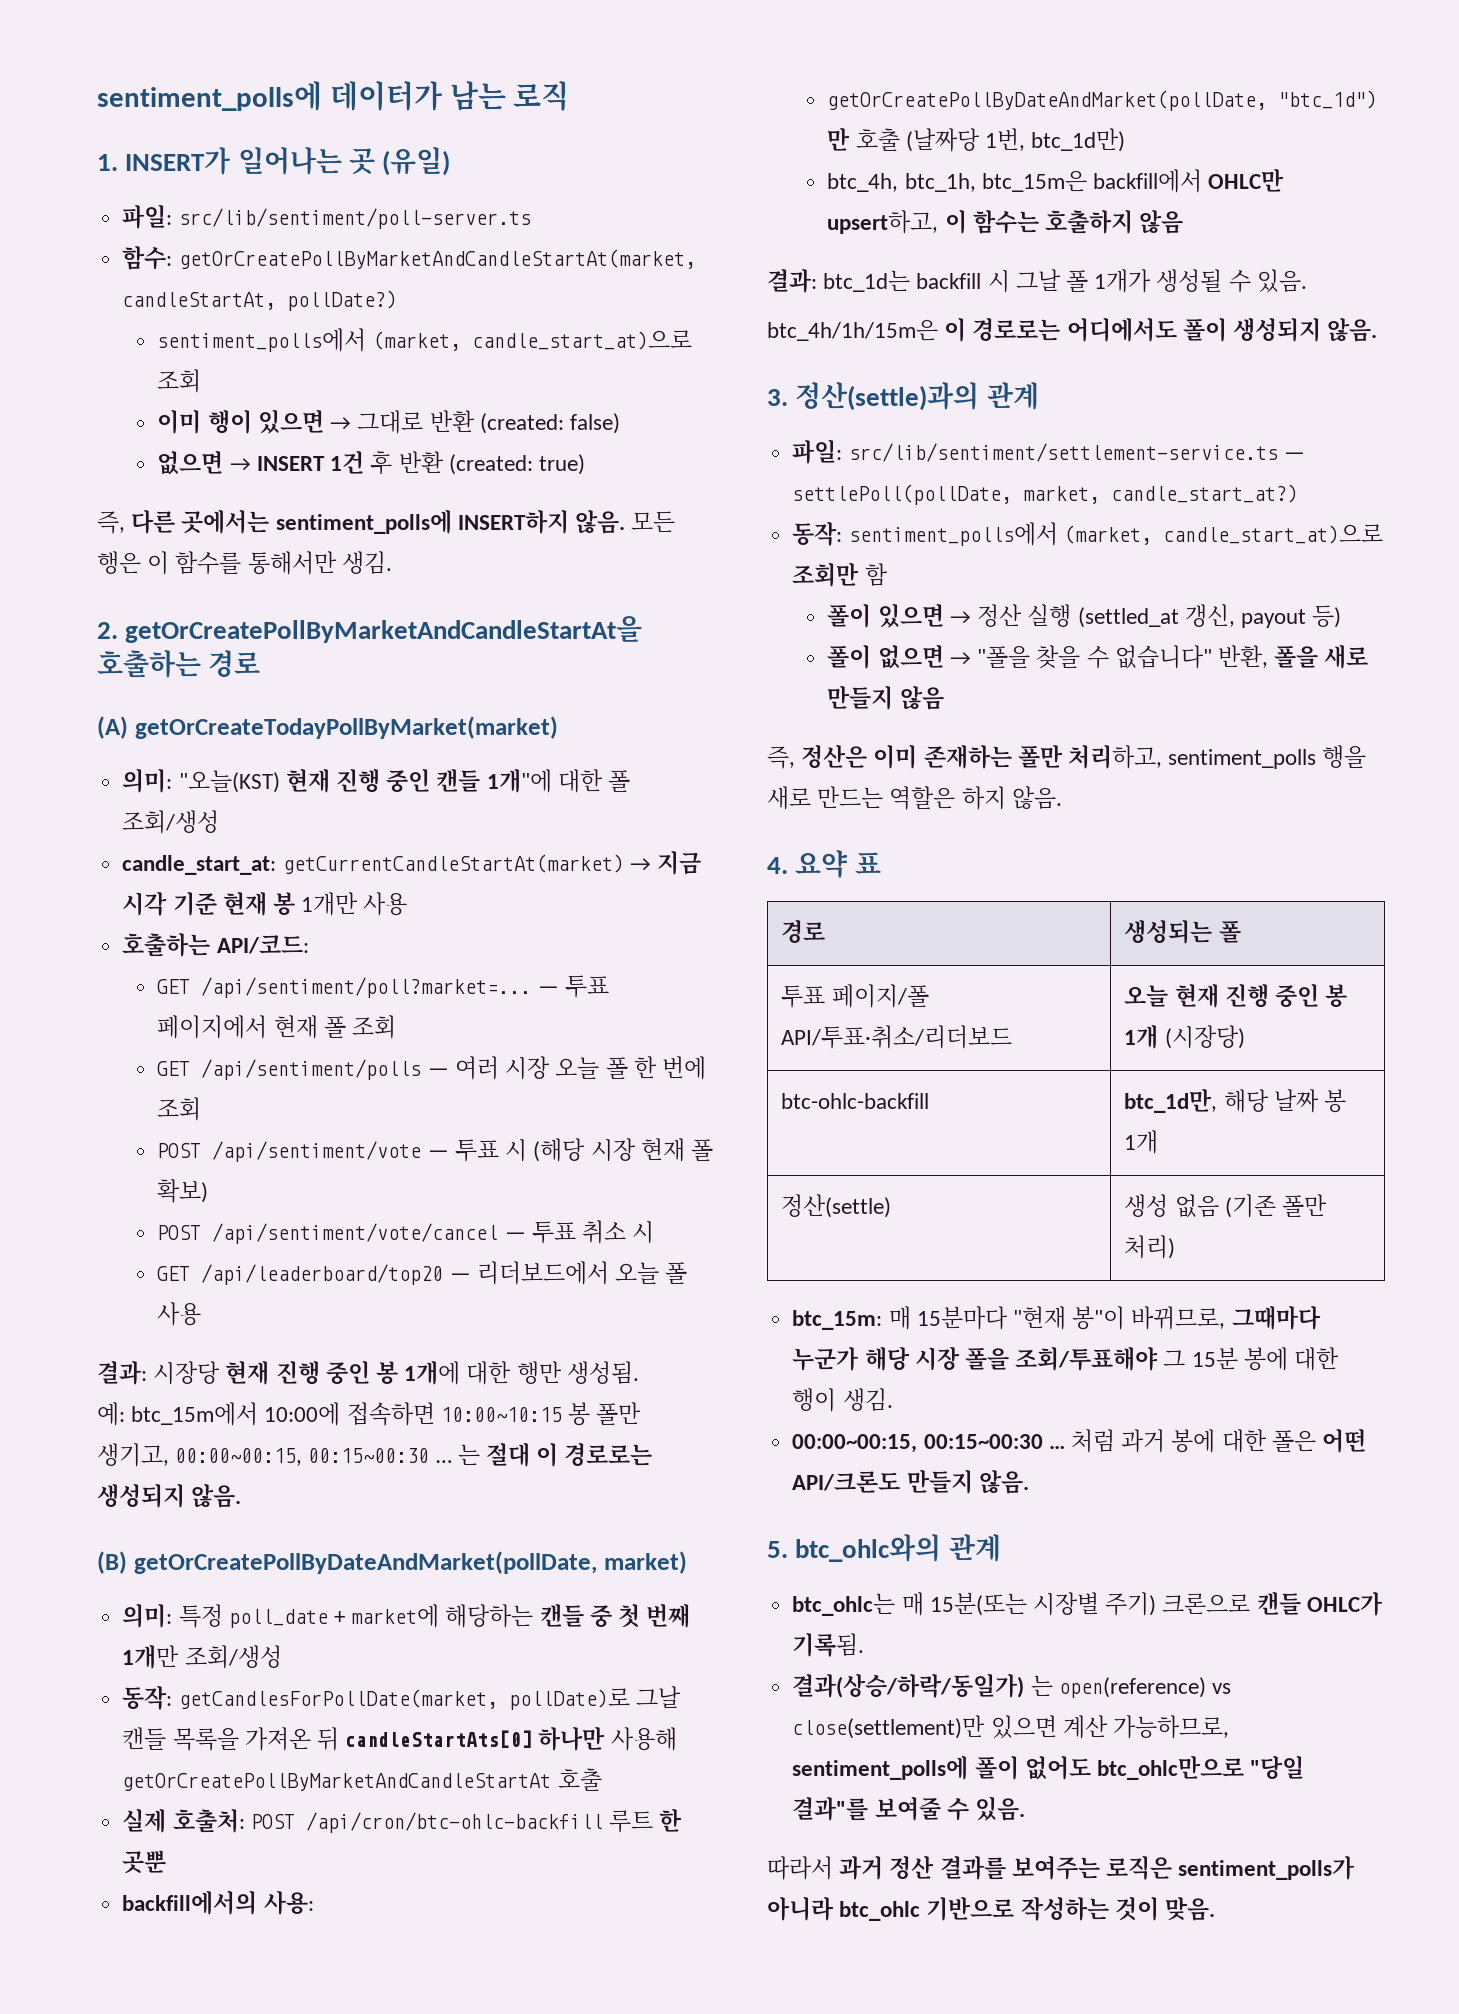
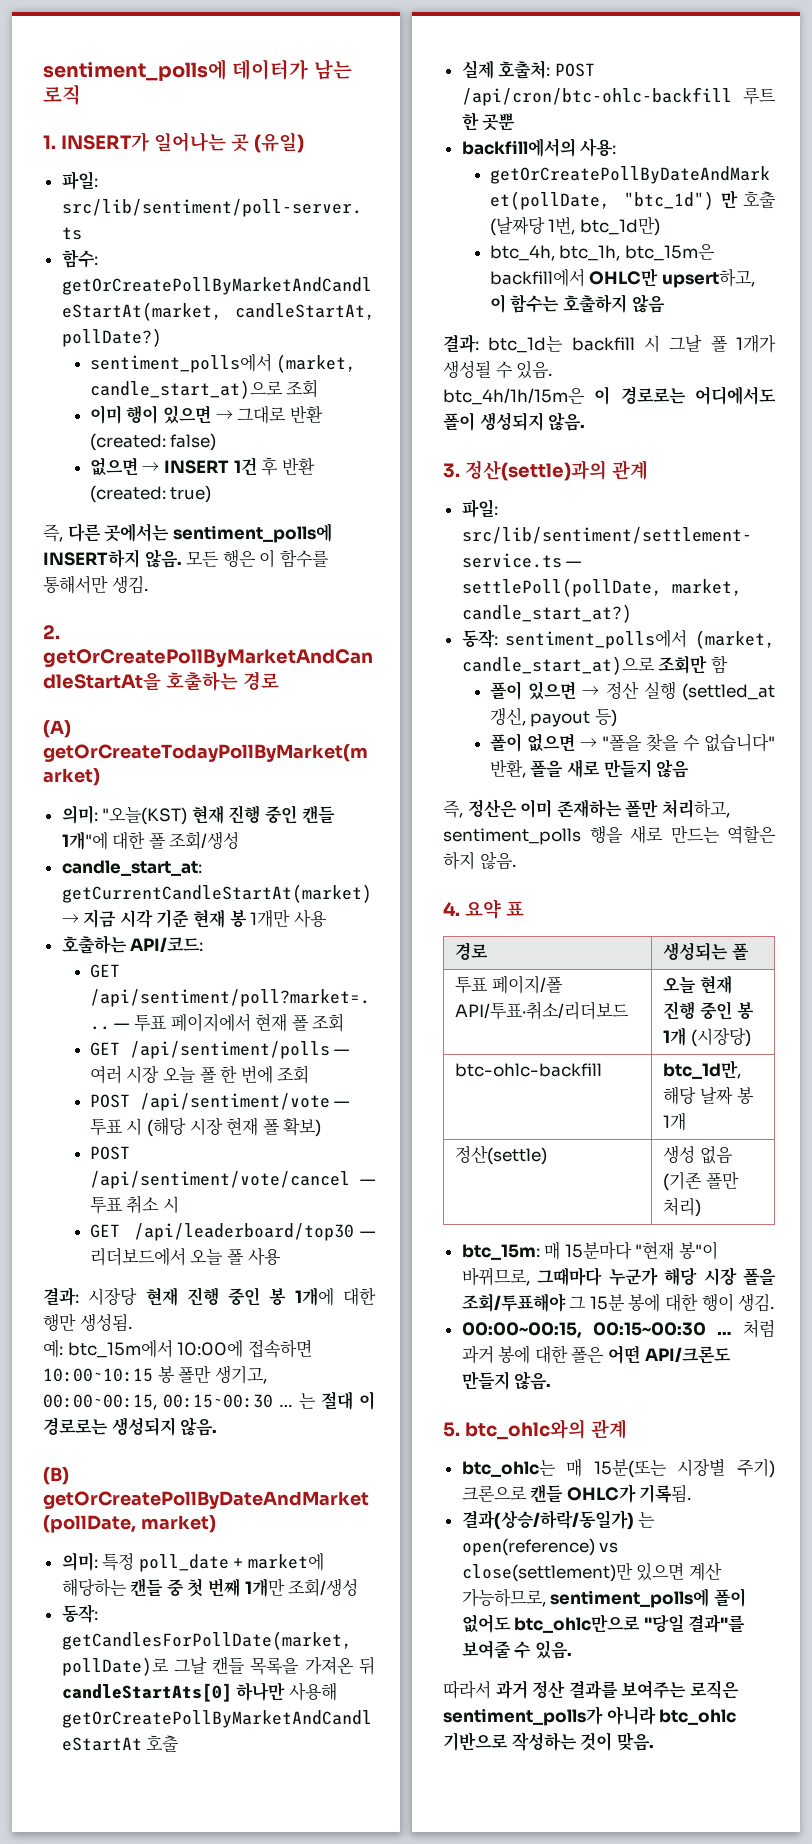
[201,1264,444,1285] /api/leaderboard/top20 -> [133,1223,354,1241] /api/leaderboard/top30

